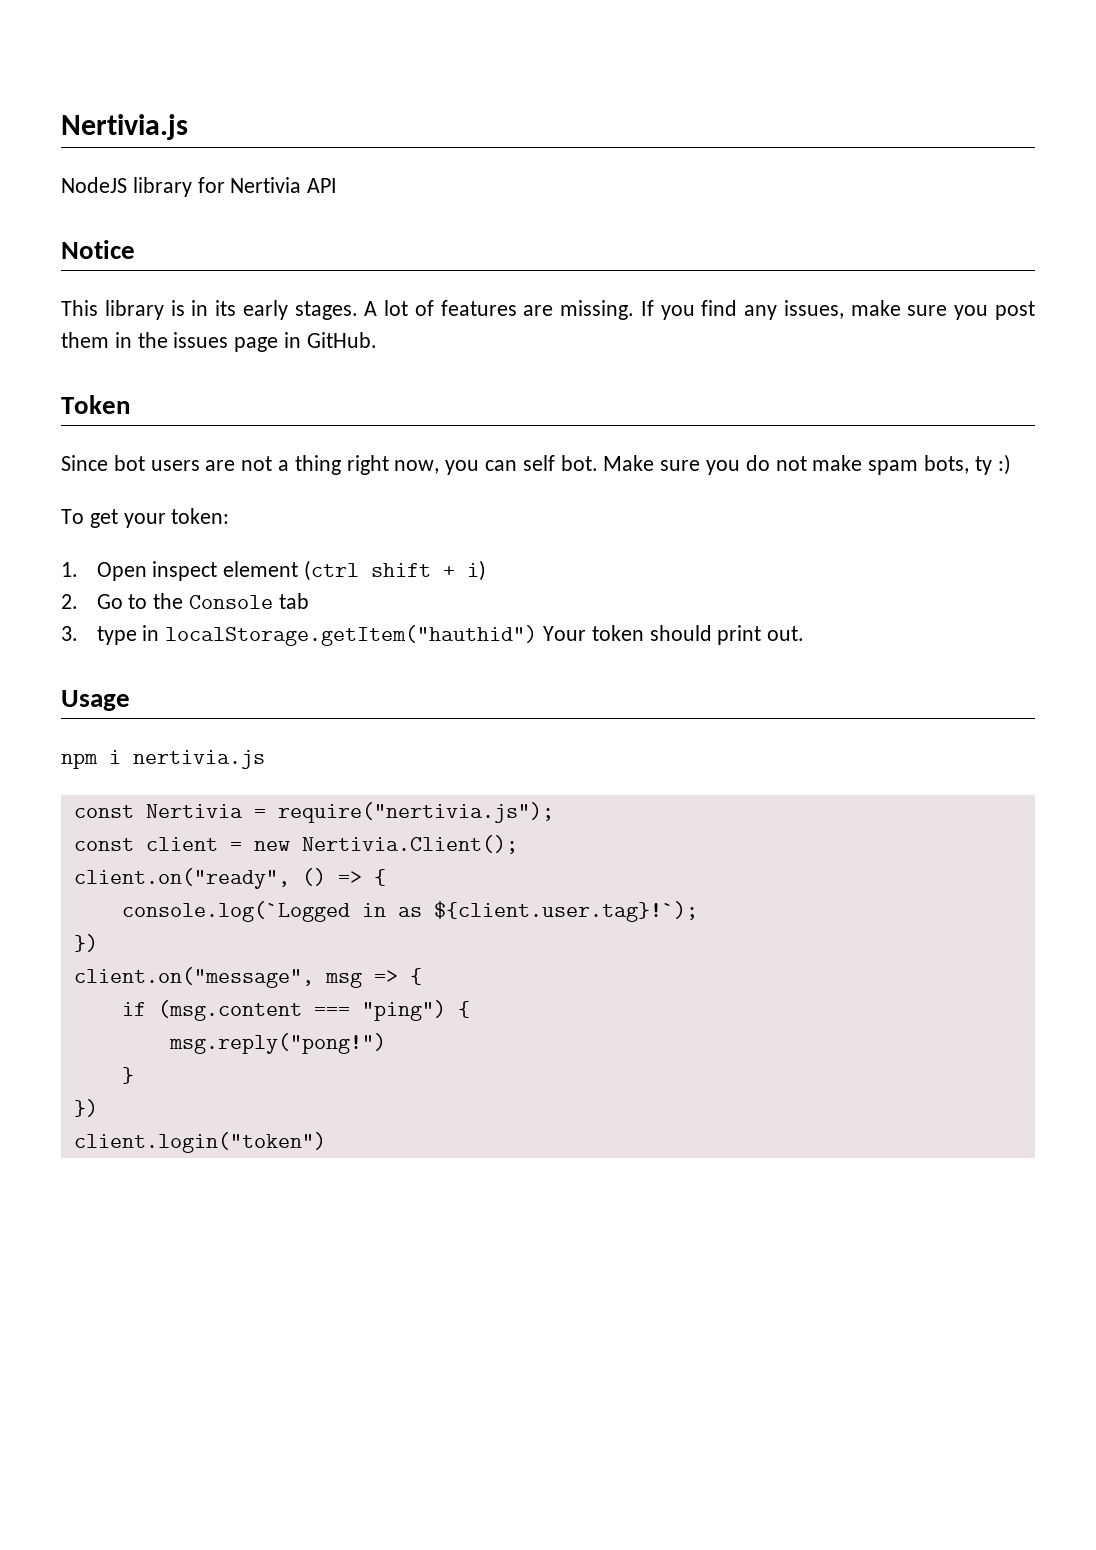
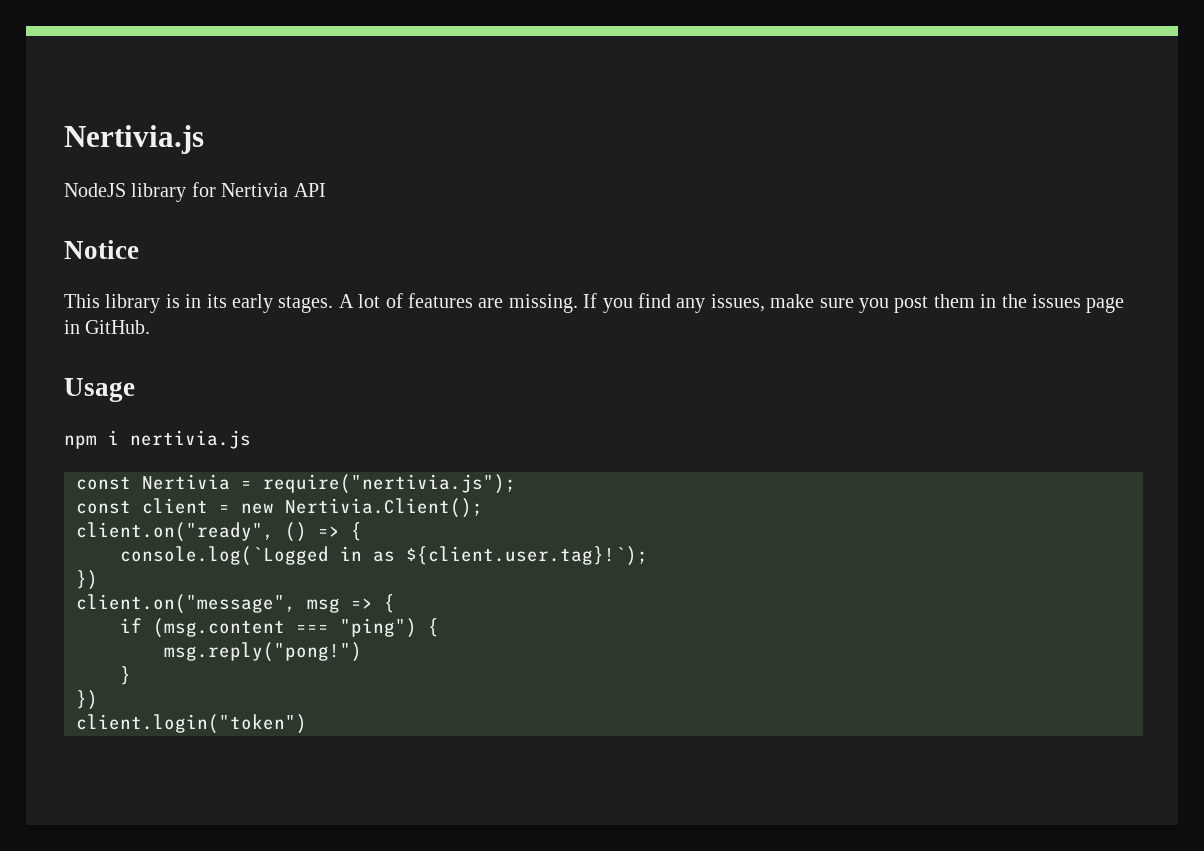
[61,395,130,414] [61,454,1011,475] [61,508,230,528] [61,560,486,581] [61,593,309,609] [61,625,805,646] // Token // Since bot users are not a thing right now, you can self bot. Make sure you do not make spam bots, ty :) // To get your token: // 1. Open inspect element (ctrl shift + i) // 2. Go to the Console tab // 3. type in localStorage.getItem("hauthid") Your token should print out. -> (151, 327) none

